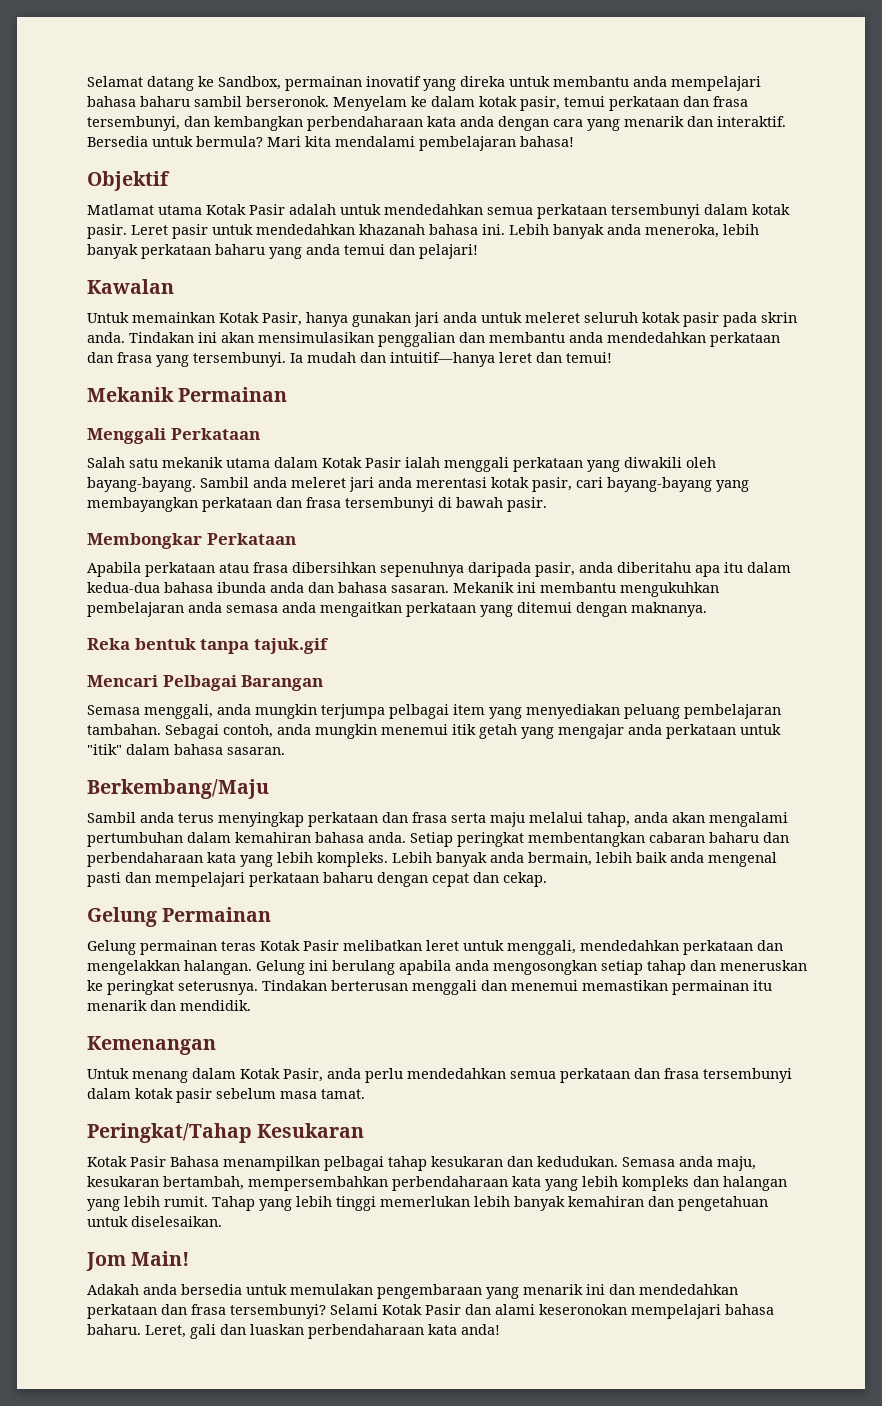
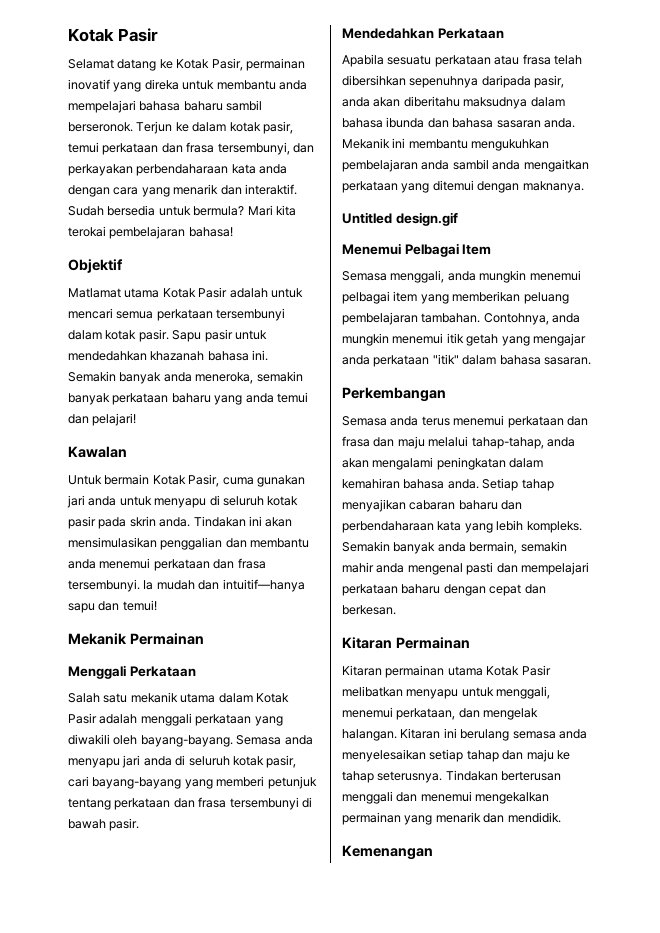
(87, 81) none -> [68,28,158,42] Kotak Pasir //
[218,76,281,90] Sandbox, -> [176,58,243,71] Kotak Pasir,
[333,96,407,111] Menyelam -> [136,121,173,134] Terjun
[214,116,303,131] kembangkan -> [68,164,133,176] perkayakan
[87,136,148,147] Bersedia -> [68,205,156,216] Sudah bersedia
[335,136,415,147] mendalami -> [68,226,106,237] terokai
[384,204,483,215] mendedahkan -> [68,308,113,319] mencari
[131,225,168,235] Leret -> [172,330,202,342] Sapu
[509,224,549,235] Lebih -> [68,371,116,382] Semakin
[723,224,759,235] lebih -> [256,371,303,382] semakin
[132,312,348,327] memainkan Kotak Pasir, hanya -> [104,474,254,487] bermain Kotak Pasir, cuma
[525,312,580,323] meleret -> [154,495,220,508] menyapu di
[607,332,780,347] [87,352,189,367] mendedahkan perkataan dan frasa yang -> [99,558,266,571] menemui perkataan dan frasa
[499,352,532,363] leret -> [68,603,95,613] sapu
[405,457,440,468] ialah -> [99,714,138,724] adalah
[200,477,487,492] Sambil anda meleret jari anda merentasi -> [236,735,313,745] [68,755,230,768] Semasa anda menyapu jari anda di seluruh
[87,497,198,512] membayangkan -> [216,776,317,789] [68,798,111,810] memberi petunjuk tentang
[87,533,202,549] Membongkar -> [342,28,434,39] Mendedahkan
(141, 569) none -> [387,55,432,65] sesuatu
(288, 567) none -> [553,55,582,65] telah
[617,562,791,577] [87,582,160,593] diberitahu apa itu dalam kedua-dua -> [373,96,565,109] akan diberitahu maksudnya dalam
[270,582,304,593] anda -> (425, 122) none
[391,585,449,593] sasaran. -> [496,118,575,128] sasaran anda.
[226,605,278,613] semasa -> [452,159,489,170] sambil
[87,638,329,654] [87,675,324,691] Reka bentuk tanpa tajuk.gif // Mencari Pelbagai Barangan -> [342,212,458,226] [342,243,492,257] Untitled design.gif // Menemui Pelbagai Item
[321,704,385,719] terjumpa -> [529,270,581,281] menemui
[526,704,620,719] menyediakan -> [452,291,521,302] memberikan
[165,724,273,739] Sebagai contoh, -> [483,313,549,325] Contohnya,
[740,724,781,735] untuk -> (430, 361) none
[87,779,269,799] [87,812,136,823] Berkembang/Maju // Sambil -> [342,387,446,402] [342,416,387,426] Perkembangan // Semasa
[218,812,486,827] menyingkap perkataan dan frasa serta -> [453,415,588,428] [342,436,395,447] menemui perkataan dan frasa dan
[587,812,630,827] tahap, -> [471,437,544,449] tahap-tahap,
[87,832,183,847] pertumbuhan -> [436,457,506,470] peningkatan
[457,832,645,847] peringkat membentangkan -> [521,479,554,491] [342,499,406,512] tahap menyajikan
[392,852,432,863] Lebih -> [342,541,390,552] Semakin
[596,852,667,863] lebih baik -> [520,541,567,552] [342,562,374,573] semakin mahir
[503,872,547,887] [87,907,272,927] [87,940,256,955] cekap. // Gelung Permainan // Gelung permainan teras -> [342,605,396,615] [342,637,470,649] [342,665,483,678] berkesan. // Kitaran Permainan // Kitaran permainan utama
[426,940,459,951] leret -> [406,689,459,699] menyapu
[580,940,783,955] [87,960,807,975] [87,980,174,995] mendedahkan perkataan dan mengelakkan halangan. Gelung ini berulang apabila anda mengosongkan setiap tahap dan meneruskan ke peringkat -> [342,707,539,720] [342,728,587,741] [342,749,570,762] [342,771,374,783] menemui perkataan, dan mengelak halangan. Kitaran ini berulang semasa anda menyelesaikan setiap tahap dan maju ke tahap
[582,980,772,995] memastikan permainan itu -> [475,792,550,804] [342,812,433,825] mengekalkan permainan yang
[87,1068,792,1083] [87,1088,365,1103] [87,1123,365,1143] [87,1156,756,1171] [87,1176,787,1191] [87,1196,768,1211] [87,1216,222,1227] [86,1251,190,1271] [87,1284,738,1299] [87,1304,774,1319] [87,1324,500,1339] // Untuk menang dalam Kotak Pasir, anda perlu mendedahkan semua perkataan dan frasa tersembunyi dalam kotak pasir sebelum masa tamat. // Peringkat/Tahap Kesukaran // Kotak Pasir Bahasa menampilkan pelbagai tahap kesukaran dan kedudukan. Semasa anda maju, kesukaran bertambah, mempersembahkan perbendaharaan kata yang lebih kompleks dan halangan yang lebih rumit. Tahap yang lebih tinggi memerlukan lebih banyak kemahiran dan pengetahuan untuk diselesaikan. // Jom Main! // Adakah anda bersedia untuk memulakan pengembaraan yang menarik ini dan mendedahkan perkataan dan frasa tersembunyi? Selami Kotak Pasir dan alami keseronokan mempelajari bahasa baharu. Leret, gali dan luaskan perbendaharaan kata anda! -> (433, 852) none

